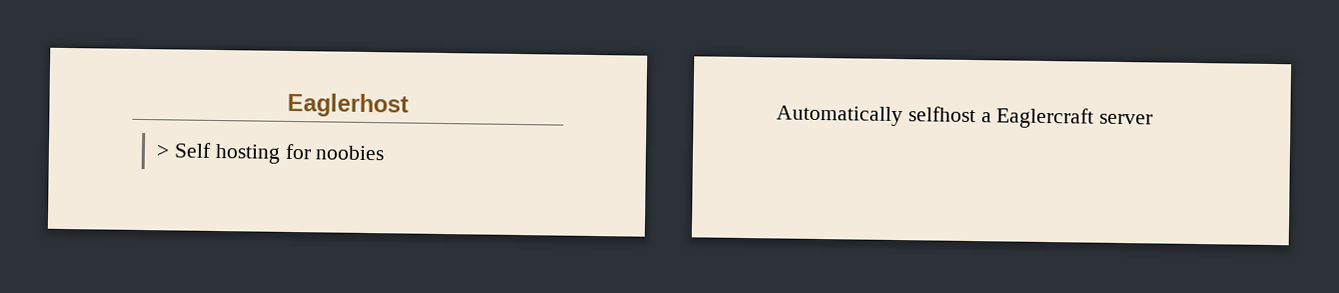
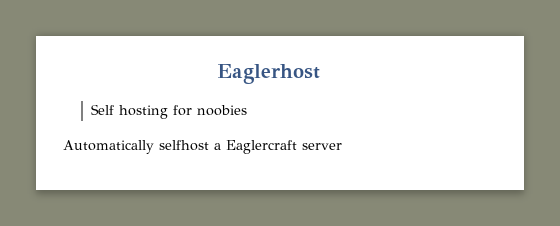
[156,144,170,158] > -> (320, 74) none

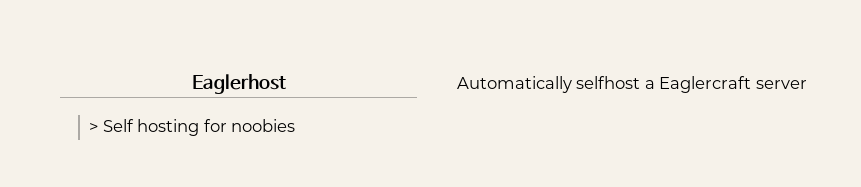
(320, 74) none -> [89,123,99,132] >

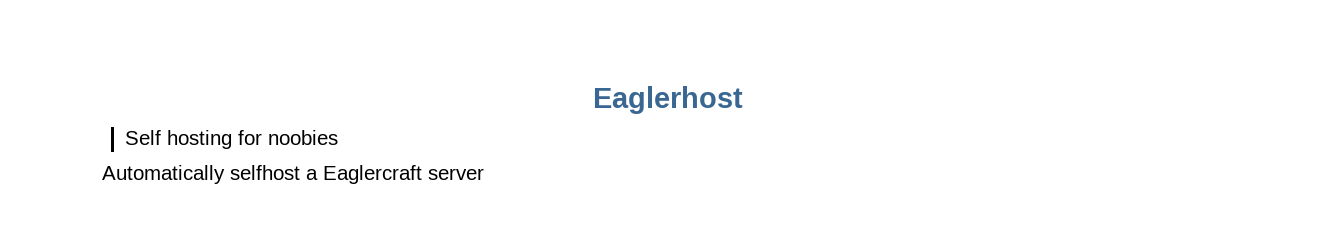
[89,123,99,132] > -> (743, 100) none

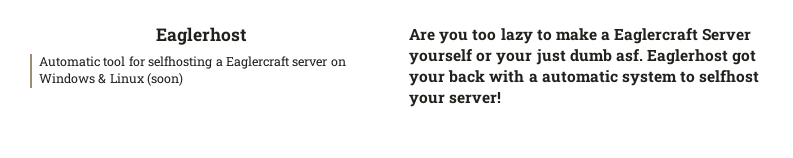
[124,130,338,149] [102,165,484,184] Self hosting for noobies // Automatically selfhost a Eaglercraft server -> [39,56,346,69] [39,73,184,86] [409,28,752,44] [409,49,757,65] [409,70,760,86] [409,91,502,107] Automatic tool for selfhosting a Eaglercraft server on Windows & Linux (soon) // Are you too lazy to make a Eaglercraft Server yourself or your just dumb asf. Eaglerhost got your back with a automatic system to selfhost your server!

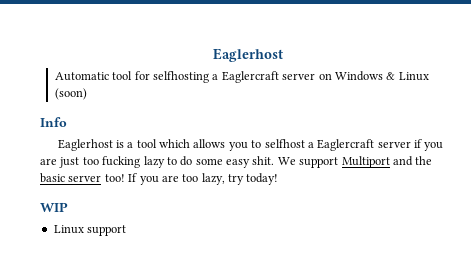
[409,28,752,44] [409,49,757,65] [409,70,760,86] [409,91,502,107] Are you too lazy to make a Eaglercraft Server yourself or your just dumb asf. Eaglerhost got your back with a automatic system to selfhost your server! -> [40,117,67,127] [57,139,444,151] [40,156,433,168] [40,173,279,185] [40,202,68,212] [53,225,127,236] Info // Eaglerhost is a tool which allows you to selfhost a Eaglercraft server if you are just too fucking lazy to do some easy shit. We support Multiport and the basic server too! If you are too lazy, try today! // WIP // Linux support

